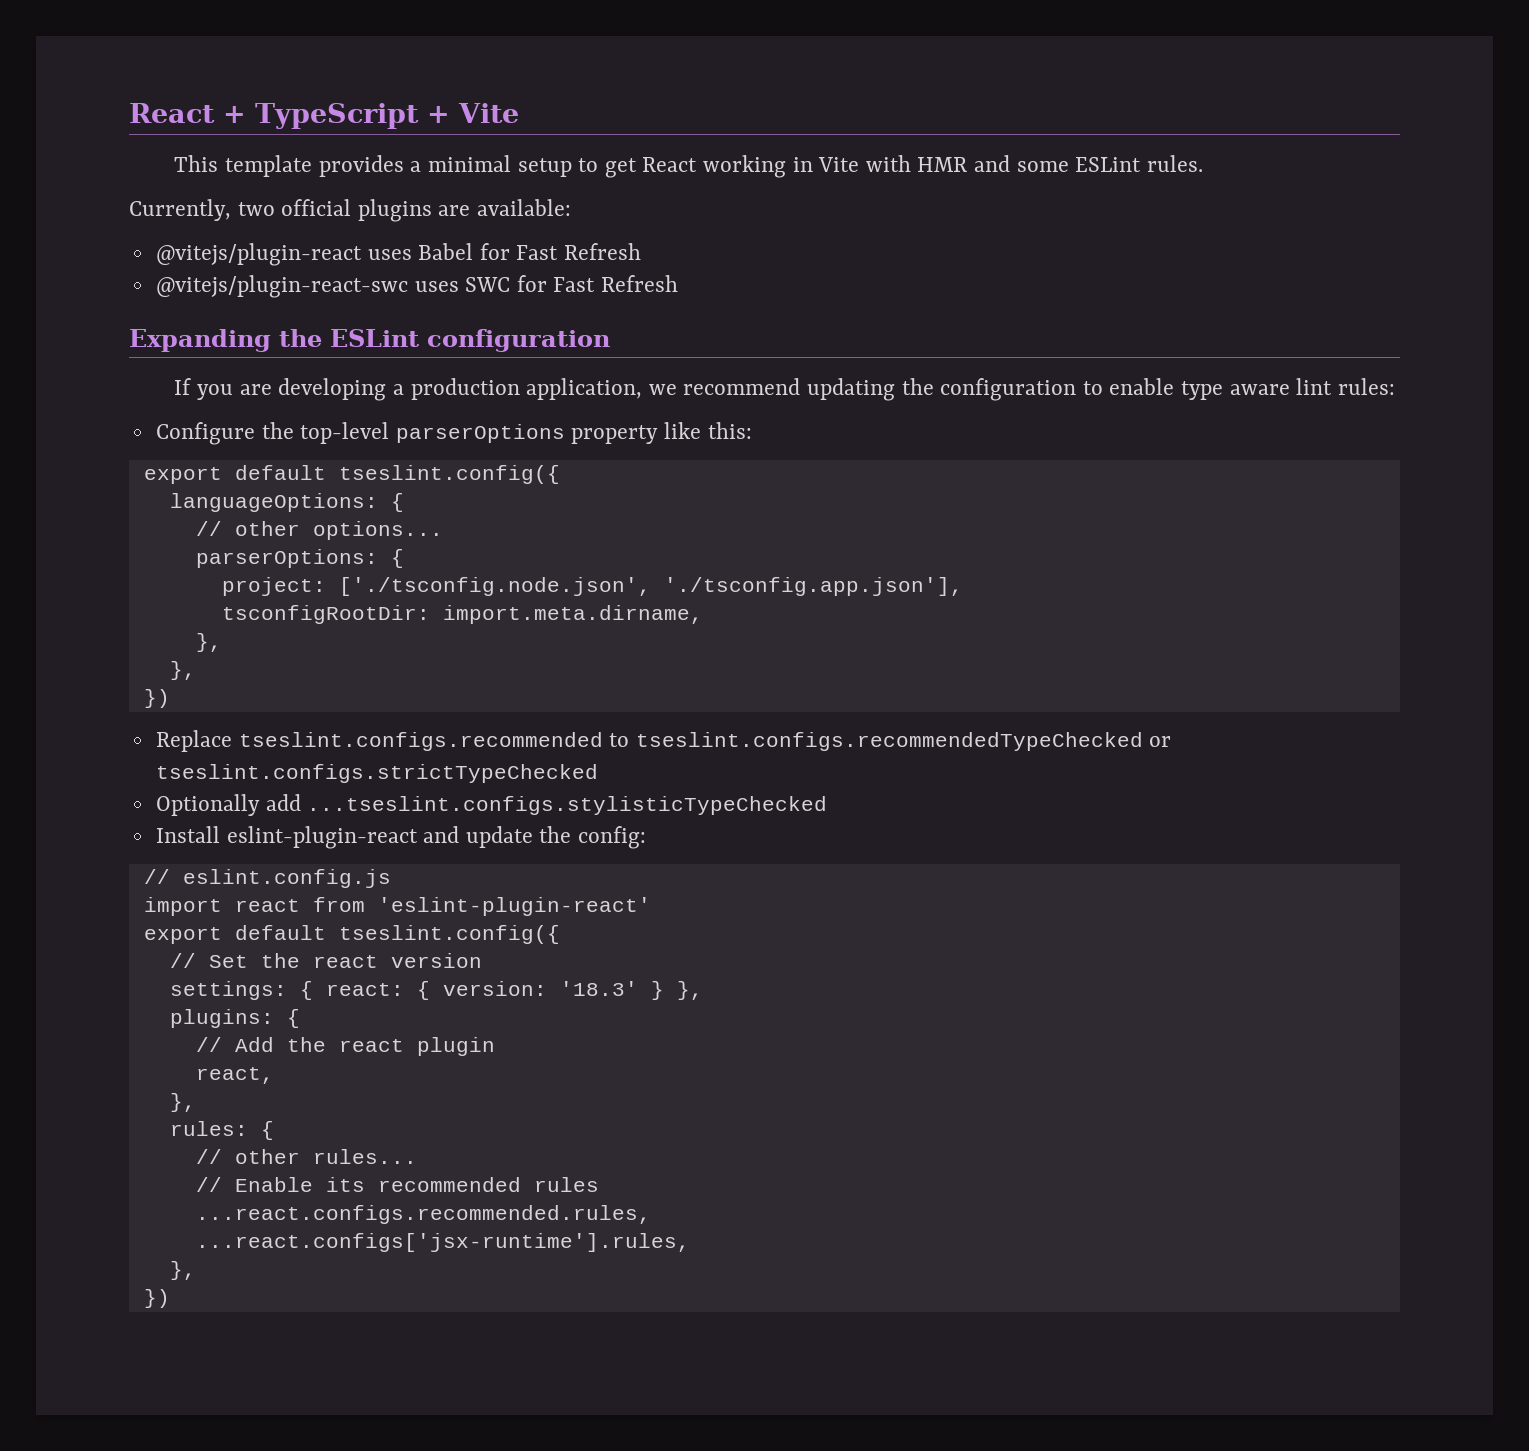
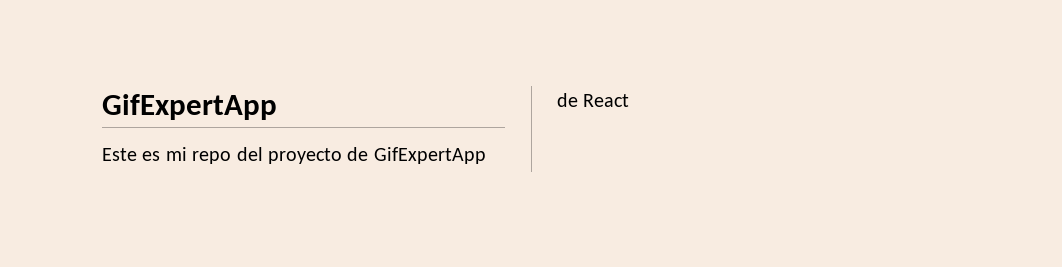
[129,103,519,129] [174,155,1203,178] [129,199,572,222] [155,243,642,266] [155,275,679,298] [129,329,610,352] [174,378,1395,401] [155,422,752,445] [143,465,560,484] [169,493,404,512] [195,521,443,540] [195,549,404,568] [221,577,963,596] [221,605,703,624] [195,633,222,652] [169,661,196,680] [143,689,170,708] [155,730,1172,752] [155,764,598,783] [155,794,828,816] [155,826,647,849] [143,869,391,888] [143,897,651,916] [143,925,560,944] [169,953,482,968] [169,981,703,1000] [169,1009,300,1028] [195,1037,495,1056] [195,1067,274,1084] [169,1093,196,1112] [169,1121,274,1140] [195,1149,417,1164] [195,1177,599,1192] [195,1205,651,1224] [195,1233,690,1252] [169,1261,196,1280] [143,1289,170,1308] React + TypeScript + Vite // This template provides a minimal setup to get React working in Vite with HMR and some ESLint rules. // Currently, two official plugins are available: // @vitejs/plugin-react uses Babel for Fast Refresh // @vitejs/plugin-react-swc uses SWC for Fast Refresh // Expanding the ESLint configuration // If you are developing a production application, we recommend updating the configuration to enable type aware lint rules: // Configure the top-level parserOptions property like this: // export default tseslint.config({ // languageOptions: { // // other options... // parserOptions: { // project: ['./tsconfig.node.json', './tsconfig.app.json'], // tsconfigRootDir: import.meta.dirname, // }, // }, // }) // Replace tseslint.configs.recommended to tseslint.configs.recommendedTypeChecked or tseslint.configs.strictTypeChecked // Optionally add ...tseslint.configs.stylisticTypeChecked // Install eslint-plugin-react and update the config: // // eslint.config.js // import react from 'eslint-plugin-react' // export default tseslint.config({ // // Set the react version // settings: { react: { version: '18.3' } }, // plugins: { // // Add the react plugin // react, // }, // rules: { // // other rules... // // Enable its recommended rules // ...react.configs.recommended.rules, // ...react.configs['jsx-runtime'].rules, // }, // }) -> [102,94,277,120] [102,147,486,164] [557,93,630,107] GifExpertApp // Este es mi repo del proyecto de GifExpertApp de React

